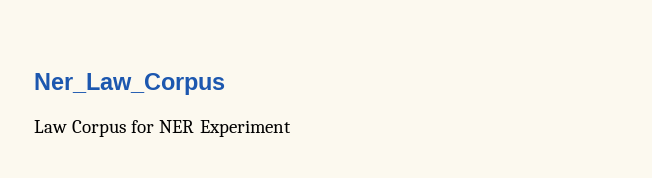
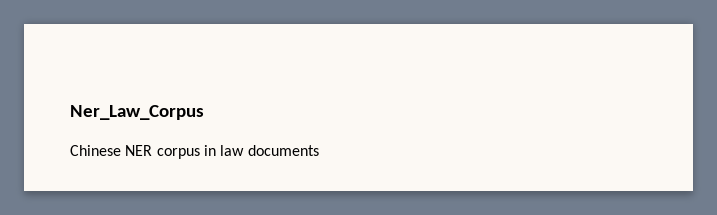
[34,120,291,137] Law Corpus for NER Experiment -> [70,145,319,159] Chinese NER corpus in law documents

